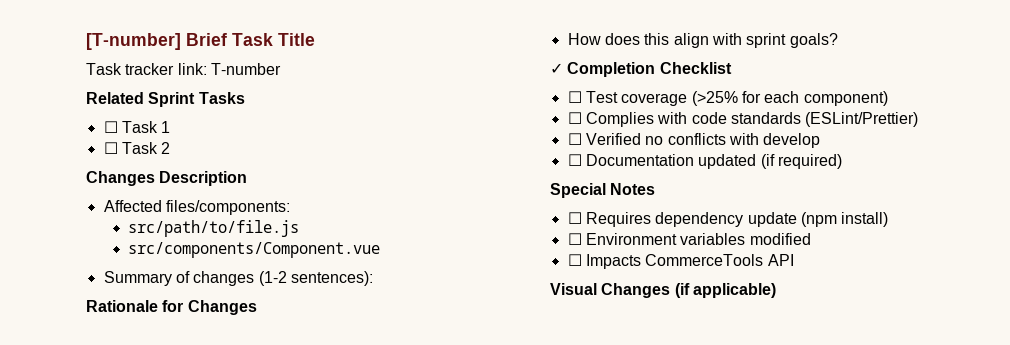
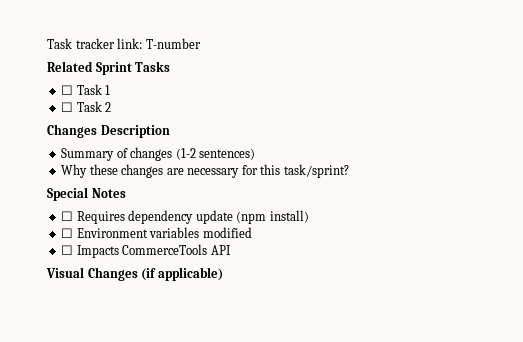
[86,33,315,50] [T-number] Brief Task Title // -> (47, 43) none
[103,200,290,215] [128,220,300,237] [128,242,381,258] // Affected files/components: // src/path/to/file.js // src/components/Component.vue -> (170, 131) none
[290,271,373,286] [86,300,257,315] [567,33,838,48] [550,62,732,77] [567,91,888,106] [567,112,919,127] [567,133,821,148] [567,154,842,169] sentences): // Rationale for Changes // How does this align with sprint goals? // ✓ Completion Checklist // ☐ Test coverage (>25% for each component) // ☐ Complies with code standards (ESLint/Prettier) // ☐ Verified no conflicts with develop // ☐ Documentation updated (if required) -> [199,148,256,160] [61,164,349,178] sentences) // Why these changes are necessary for this task/sprint?

